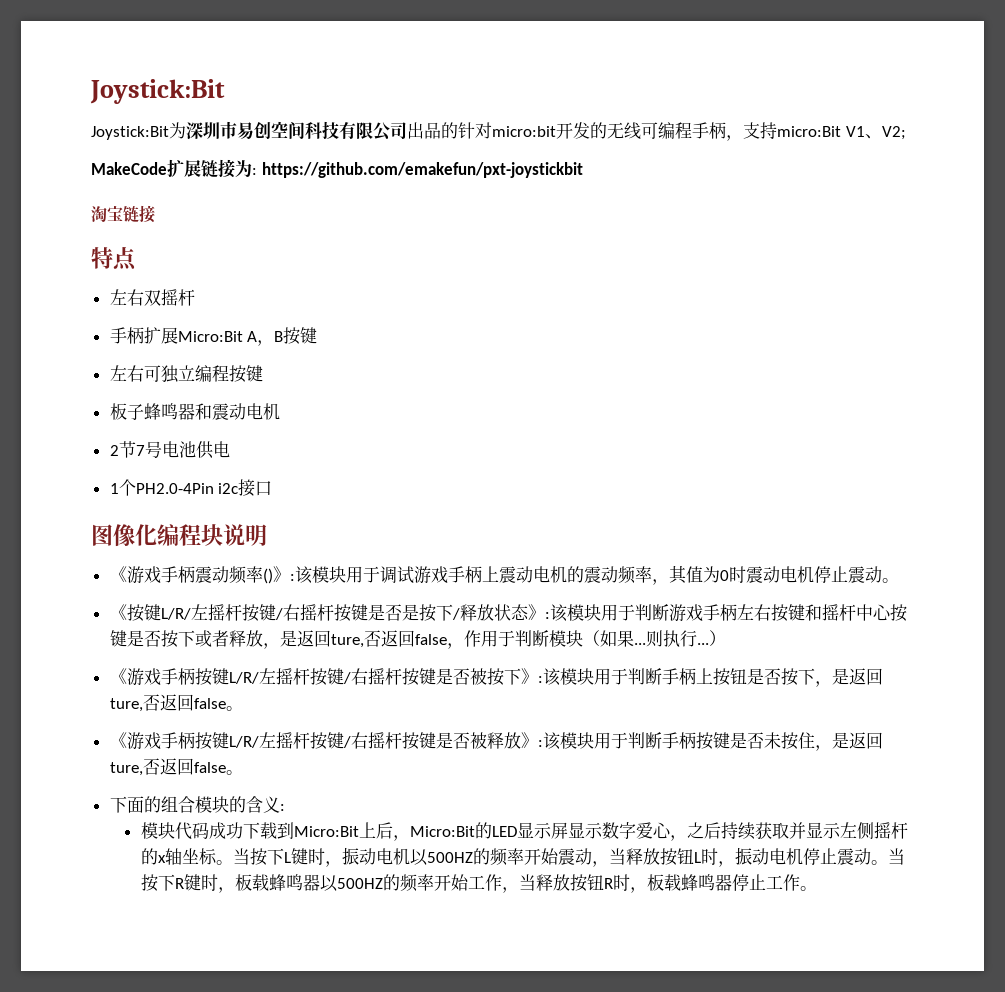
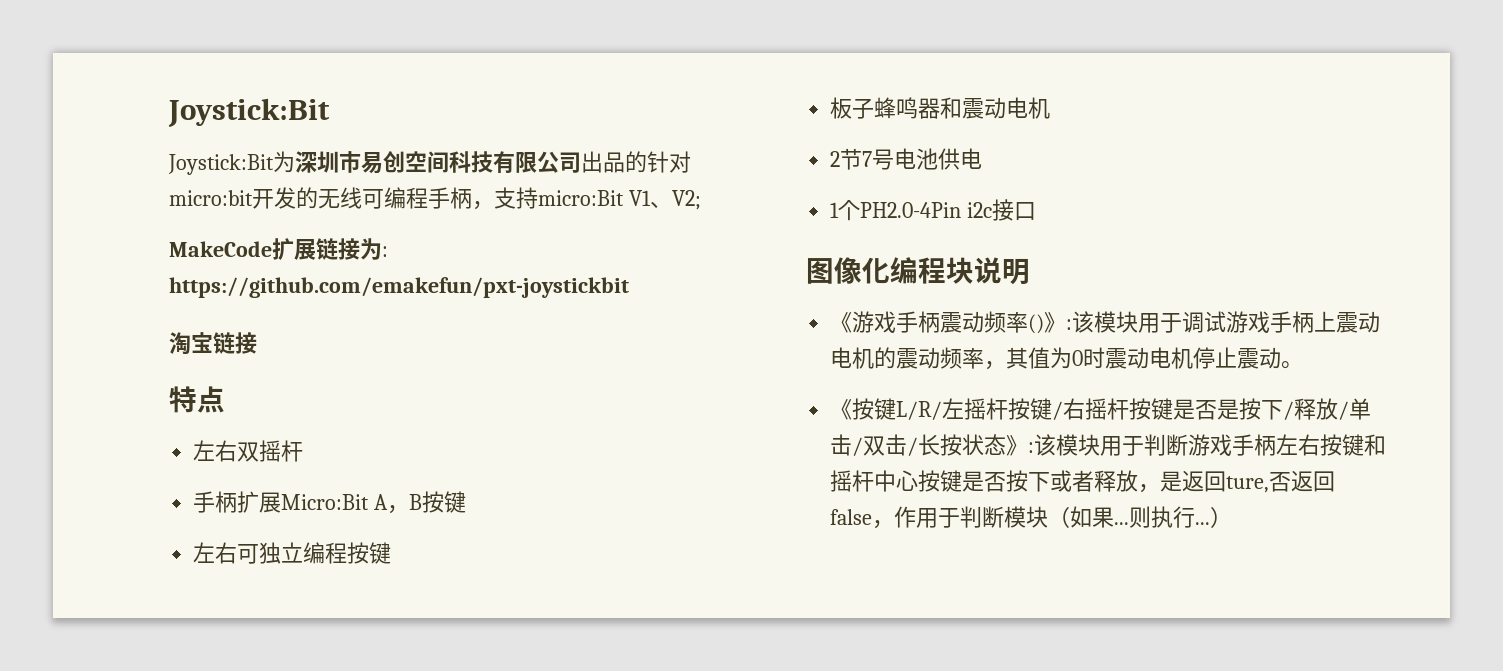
(494, 612) none -> [1338,398,1372,420] [830,434,963,456] /单击/双击/长按
[109,668,883,687] [109,694,243,712] [109,732,883,751] [109,758,243,776] [109,796,285,813] [140,822,908,841] [140,847,905,867] [140,874,817,893] // 《游戏手柄按键L/R/左摇杆按键/右摇杆按键是否被按下》:该模块用于判断手柄上按钮是否按下，是返回ture,否返回false。 // 《游戏手柄按键L/R/左摇杆按键/右摇杆按键是否被释放》:该模块用于判断手柄按键是否未按住，是返回ture,否返回false。 // 下面的组合模块的含义: // 模块代码成功下载到Micro:Bit上后，Micro:Bit的LED显示屏显示数字爱心，之后持续获取并显示左侧摇杆的x轴坐标。当按下L键时，振动电机以500HZ的频率开始震动，当释放按钮L时，振动电机停止震动。当按下R键时，板载蜂鸣器以500HZ的频率开始工作，当释放按钮R时，板载蜂鸣器停止工作。 -> (1233, 517) none

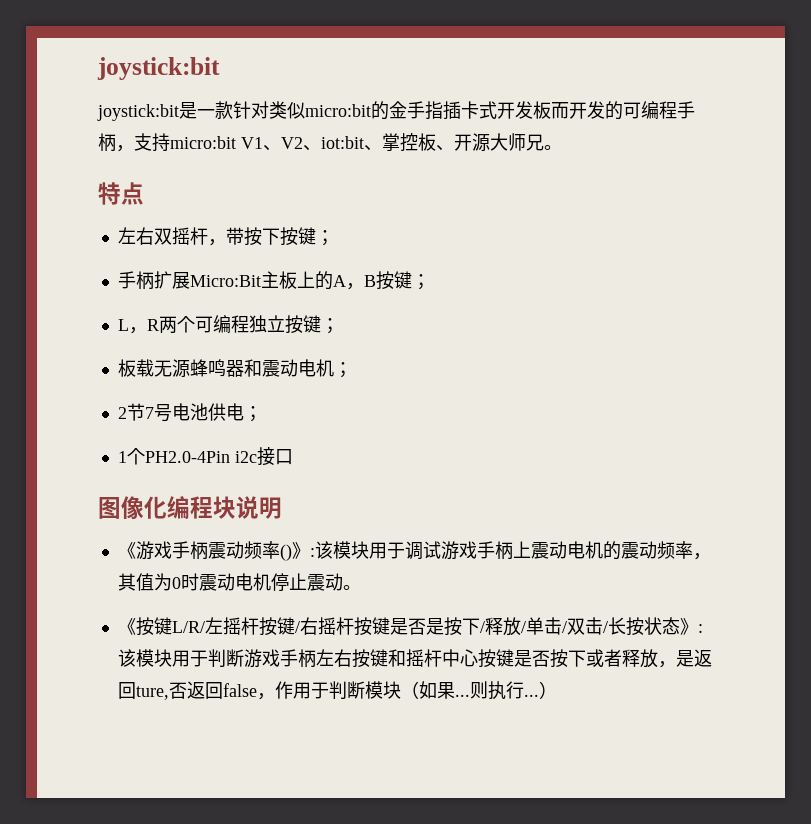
[168,98,330,127] [168,151,691,175] [169,187,701,210] [169,238,388,260] [169,277,629,298] [169,332,257,355] Joystick:Bit // Joystick:Bit为深圳市易创空间科技有限公司出品的针对micro:bit开发的无线可编程手柄，支持micro:Bit V1、V2; // MakeCode扩展链接为: https://github.com/emakefun/pxt-joystickbit // 淘宝链接 -> [97,57,220,80] [97,101,695,121] [98,133,562,152] joystick:bit // joystick:bit是一款针对类似micro:bit的金手指插卡式开发板而开发的可编程手柄，支持micro:bit V1、V2、iot:bit、掌控板、开源大师兄。
(304, 451) none -> [207,227,334,246] ，带按下按键；
(370, 502) none -> [260,271,333,290] 主板上的
[193,542,392,564] [830,97,875,119] // 左右可独立编程按键 // 板子 -> [411,274,430,290] [117,315,339,334] [117,359,190,378] ； // L，R两个可编程独立按键； // 板载无源
(1051, 108) none -> [333,362,352,378] ；
(983, 158) none -> [243,406,262,422] ；

